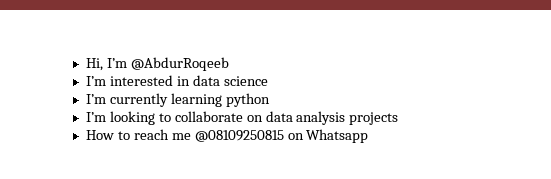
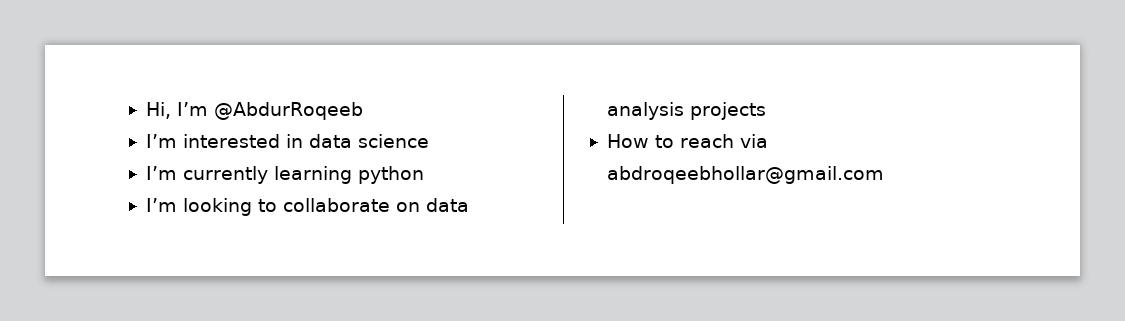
[171,129,369,143] me @08109250815 on Whatsapp -> [739,134,768,148] [606,166,884,184] via abdroqeebhollar@gmail.com

